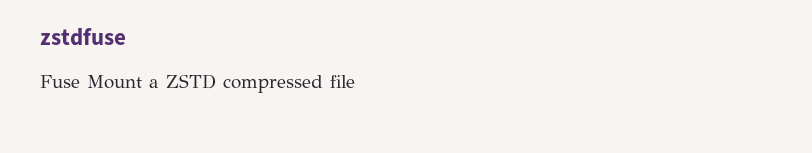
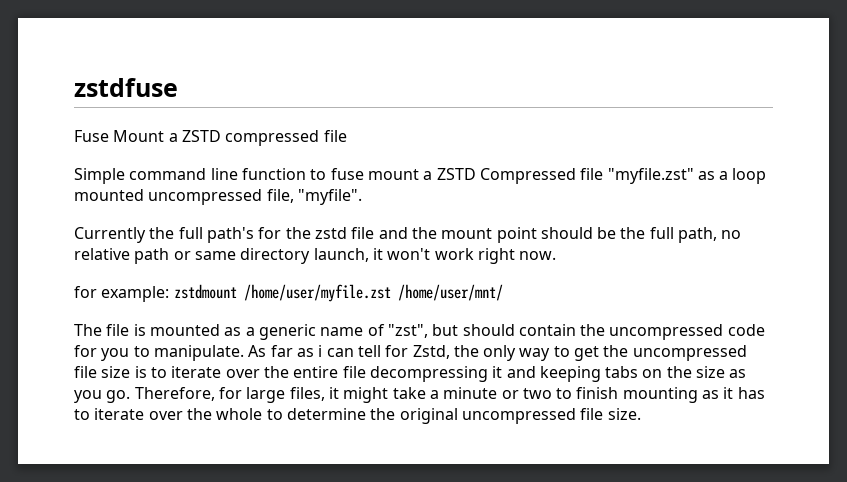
(355, 81) none -> [74,168,767,184] [74,189,362,205] [74,227,742,243] [74,248,557,264] [74,284,503,302] [74,324,765,340] [74,345,747,361] [74,366,747,382] [74,387,765,403] [74,408,641,424] // Simple command line function to fuse mount a ZSTD Compressed file "myfile.zst" as a loop mounted uncompressed file, "myfile". // Currently the full path's for the zstd file and the mount point should be the full path, no relative path or same directory launch, it won't work right now. // for example: zstdmount /home/user/myfile.zst /home/user/mnt/ // The file is mounted as a generic name of "zst", but should contain the uncompressed code for you to manipulate. As far as i can tell for Zstd, the only way to get the uncompressed file size is to iterate over the entire file decompressing it and keeping tabs on the size as you go. Therefore, for large files, it might take a minute or two to finish mounting as it has to iterate over the whole to determine the original uncompressed file size.

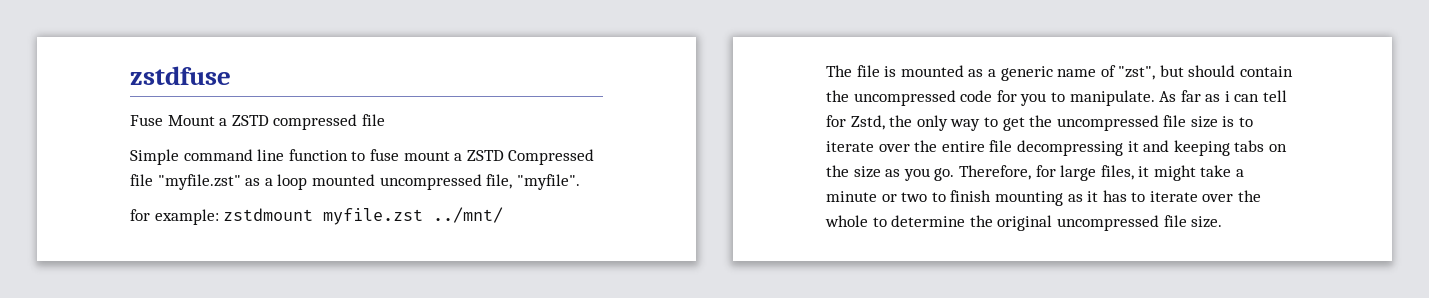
[74,227,742,243] [74,248,557,264] // Currently the full path's for the zstd file and the mount point should be the full path, no relative path or same directory launch, it won't work right now. -> (580, 182) none
[243,284,503,302] /home/user/myfile.zst /home/user/mnt/ -> [323,207,504,225] myfile.zst ../mnt/

